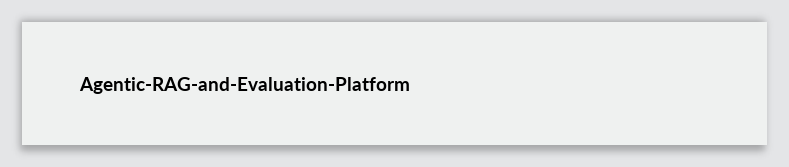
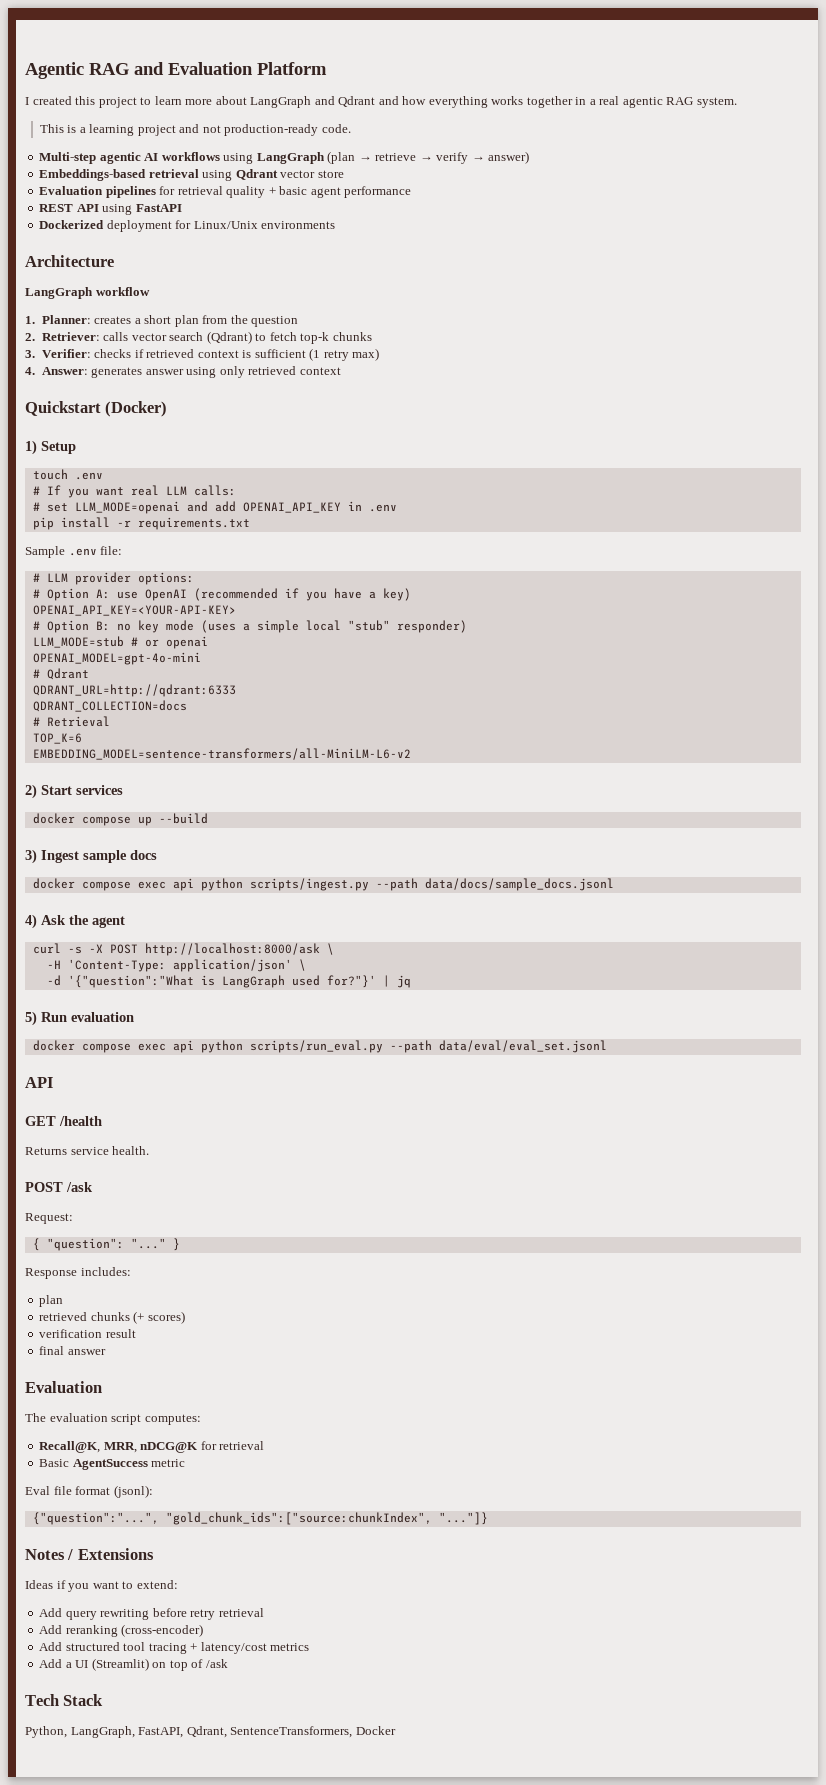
[79,77,410,94] Agentic-RAG-and-Evaluation-Platform -> [25,62,327,79] [25,96,737,108] [39,124,351,136] [39,151,530,164] [39,169,344,181] [39,186,412,198] [39,204,182,215] [39,220,336,232] [25,255,114,267] [25,287,150,299] [25,315,299,327] [25,331,372,344] [25,348,380,361] [25,366,341,378] [25,401,168,417] [25,440,76,455] [32,469,103,480] [32,485,236,498] [32,501,397,514] [32,517,250,530] [25,546,123,558] [32,572,194,585] [32,588,411,601] [32,605,236,616] [32,620,467,633] [32,636,208,649] [32,652,201,665] [32,668,89,680] [32,684,236,697] [32,700,187,712] [32,716,110,727] [32,733,82,744] [32,748,411,760] [25,784,123,799] [32,813,208,826] [25,849,157,864] [32,878,614,891] [25,914,125,929] [32,943,334,956] [46,959,306,972] [46,975,411,988] [25,1011,134,1026] [32,1040,607,1053] [25,1077,53,1088] [25,1116,102,1126] [25,1146,150,1155] [25,1182,93,1192] [25,1213,73,1224] [32,1238,180,1251] [25,1267,131,1279] [39,1295,64,1307] [39,1311,185,1324] [39,1329,136,1338] [39,1346,106,1355] [25,1381,102,1393] [25,1413,201,1425] [39,1441,265,1453] [39,1459,186,1470] [25,1485,153,1498] [32,1512,488,1525] [25,1548,154,1560] [25,1580,178,1592] [39,1608,264,1620] [39,1624,204,1637] [39,1642,310,1654] [39,1658,228,1671] [25,1694,104,1706] [25,1726,396,1738] Agentic RAG and Evaluation Platform // I created this project to learn more about LangGraph and Qdrant and how everything works together in a real agentic RAG system. // This is a learning project and not production-ready code. // Multi-step agentic AI workflows using LangGraph (plan → retrieve → verify → answer) // Embeddings-based retrieval using Qdrant vector store // Evaluation pipelines for retrieval quality + basic agent performance // REST API using FastAPI // Dockerized deployment for Linux/Unix environments // Architecture // LangGraph workflow // 1. Planner: creates a short plan from the question // 2. Retriever: calls vector search (Qdrant) to fetch top-k chunks // 3. Verifier: checks if retrieved context is sufficient (1 retry max) // 4. Answer: generates answer using only retrieved context // Quickstart (Docker) // 1) Setup // touch .env // # If you want real LLM calls: // # set LLM_MODE=openai and add OPENAI_API_KEY in .env // pip install -r requirements.txt // Sample .env file: // # LLM provider options: // # Option A: use OpenAI (recommended if you have a key) // OPENAI_API_KEY=<YOUR-API-KEY> // # Option B: no key mode (uses a simple local "stub" responder) // LLM_MODE=stub # or openai // OPENAI_MODEL=gpt-4o-mini // # Qdrant // QDRANT_URL=http://qdrant:6333 // QDRANT_COLLECTION=docs // # Retrieval // TOP_K=6 // EMBEDDING_MODEL=sentence-transformers/all-MiniLM-L6-v2 // 2) Start services // docker compose up --build // 3) Ingest sample docs // docker compose exec api python scripts/ingest.py --path data/docs/sample_docs.jsonl // 4) Ask the agent // curl -s -X POST http://localhost:8000/ask \ // -H 'Content-Type: application/json' \ // -d '{"question":"What is LangGraph used for?"}' | jq // 5) Run evaluation // docker compose exec api python scripts/run_eval.py --path data/eval/eval_set.jsonl // API // GET /health // Returns service health. // POST /ask // Request: // { "question": "..." } // Response includes: // plan // retrieved chunks (+ scores) // verification result // final answer // Evaluation // The evaluation script computes: // Recall@K, MRR, nDCG@K for retrieval // Basic AgentSuccess metric // Eval file format (jsonl): // {"question":"...", "gold_chunk_ids":["source:chunkIndex", "..."]} // Notes / Extensions // Ideas if you want to extend: // Add query rewriting before retry retrieval // Add reranking (cross-encoder) // Add structured tool tracing + latency/cost metrics // Add a UI (Streamlit) on top of /ask // Tech Stack // Python, LangGraph, FastAPI, Qdrant, SentenceTransformers, Docker

